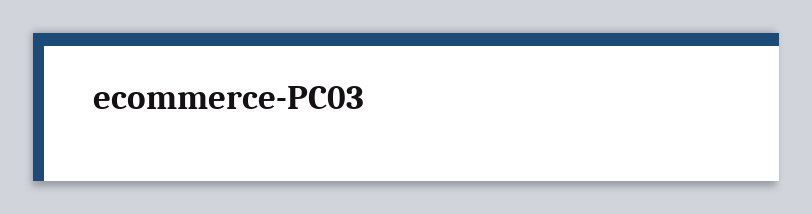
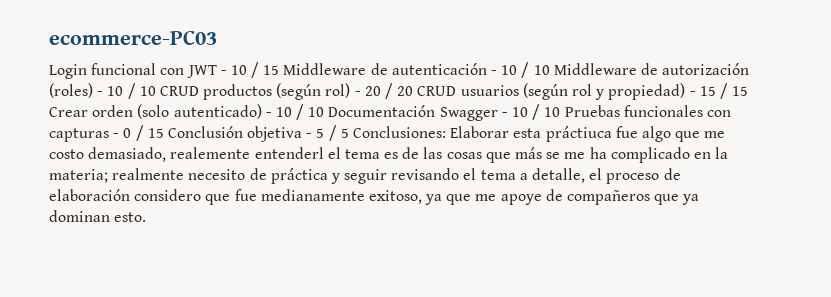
(364, 97) none -> [49,62,750,79] [49,83,749,100] [49,104,731,121] [49,125,726,142] [49,147,729,163] [49,168,681,184] [49,189,700,205] [49,210,147,222] // Login funcional con JWT - 10 / 15 Middleware de autenticación - 10 / 10 Middleware de autorización (roles) - 10 / 10 CRUD productos (según rol) - 20 / 20 CRUD usuarios (según rol y propiedad) - 15 / 15 Crear orden (solo autenticado) - 10 / 10 Documentación Swagger - 10 / 10 Pruebas funcionales con capturas - 0 / 15 Conclusión objetiva - 5 / 5 Conclusiones: Elaborar esta práctiuca fue algo que me costo demasiado, realemente entenderl el tema es de las cosas que más se me ha complicado en la materia; realmente necesito de práctica y seguir revisando el tema a detalle, el proceso de elaboración considero que fue medianamente exitoso, ya que me apoye de compañeros que ya dominan esto.

